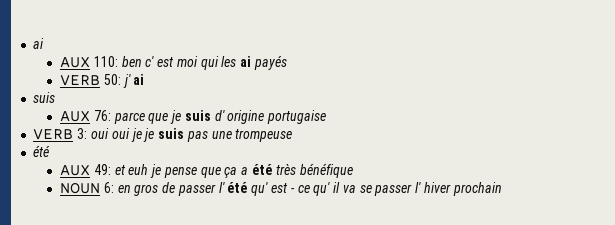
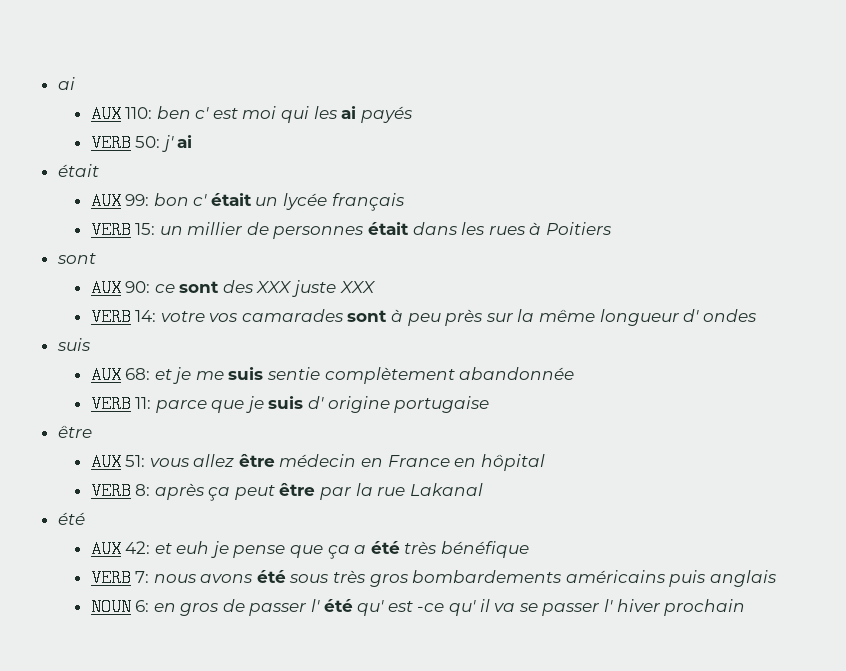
[33,92,56,103] [59,110,111,122] suis // AUX 76: -> [57,164,99,177] [90,192,404,211] [90,221,612,239] [56,253,96,264] [90,279,376,297] [90,308,756,326] [56,338,90,351] [90,366,575,384] [90,395,152,413] était // AUX 99: bon c' était un lycée français // VERB 15: un millier de personnes était dans les rues à Poitiers // sont // AUX 90: ce sont des XXX juste XXX // VERB 14: votre vos camarades sont à peu près sur la même longueur d' ondes // suis // AUX 68: et je me suis sentie complètement abandonnée // VERB 11:
[33,128,293,142] VERB 3: oui oui je je suis pas une trompeuse -> [57,425,92,438] [90,453,545,471] [90,482,483,501] être // AUX 51: vous allez être médecin en France en hôpital // VERB 8: après ça peut être par la rue Lakanal
[93,164,111,175] 49: -> [125,541,151,554] 42:
(353, 170) none -> [90,569,777,587] // VERB 7: nous avons été sous très gros bombardements américains puis anglais
[290,185,310,193] - ce -> [417,603,445,612] -ce

